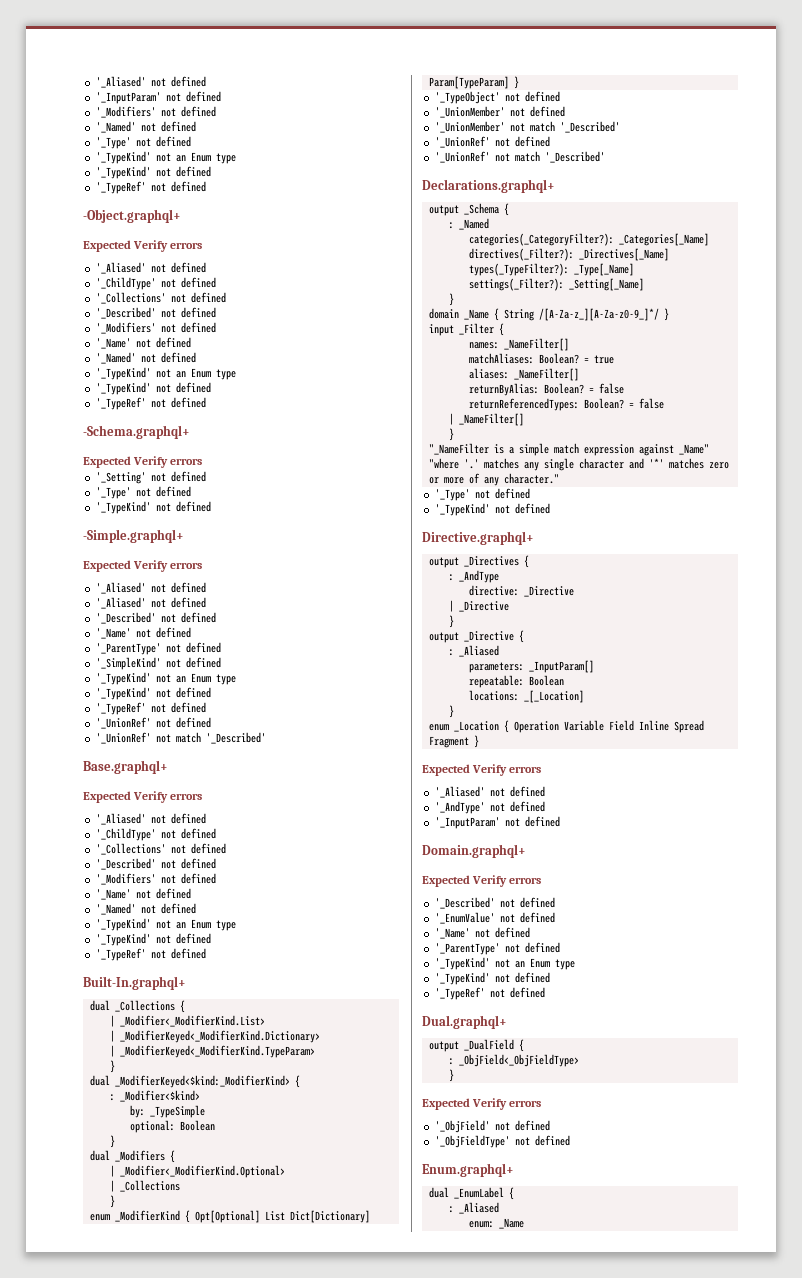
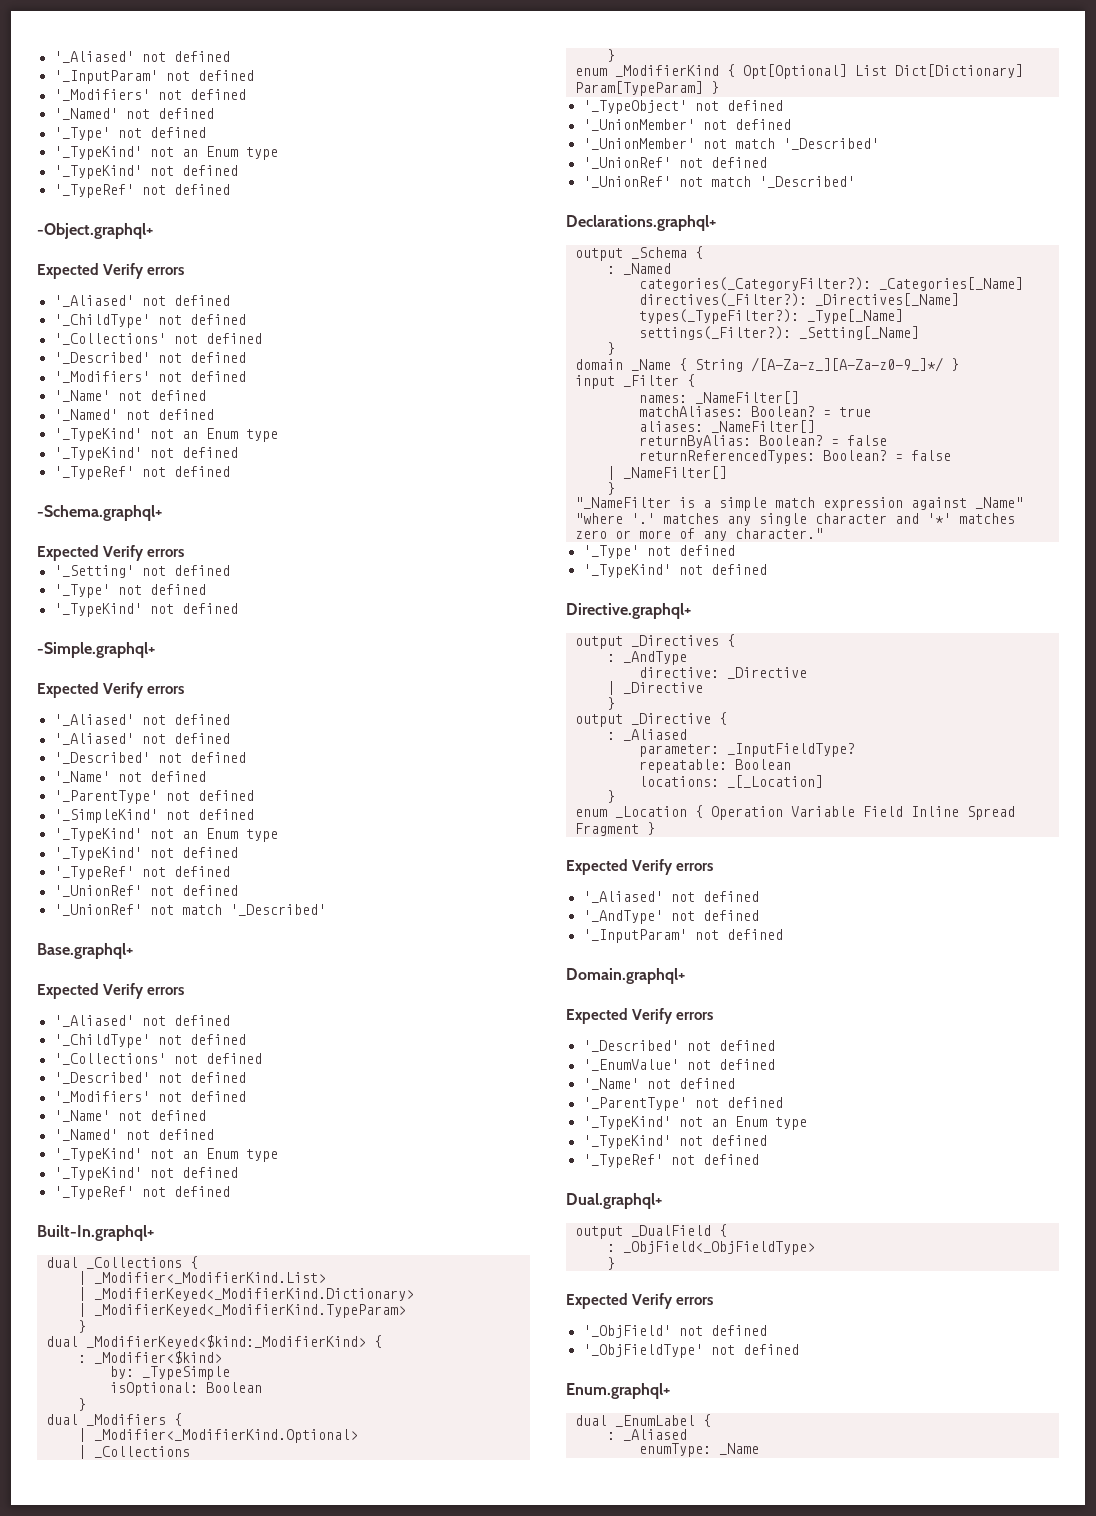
[129,1120,175,1133] optional: -> [110,1382,198,1396] isOptional:
[468,660,594,673] parameters: _InputParam[] -> [639,743,855,757] parameter: _InputFieldType?
[468,1221,494,1228] enum: -> [639,1443,711,1457] enumType:

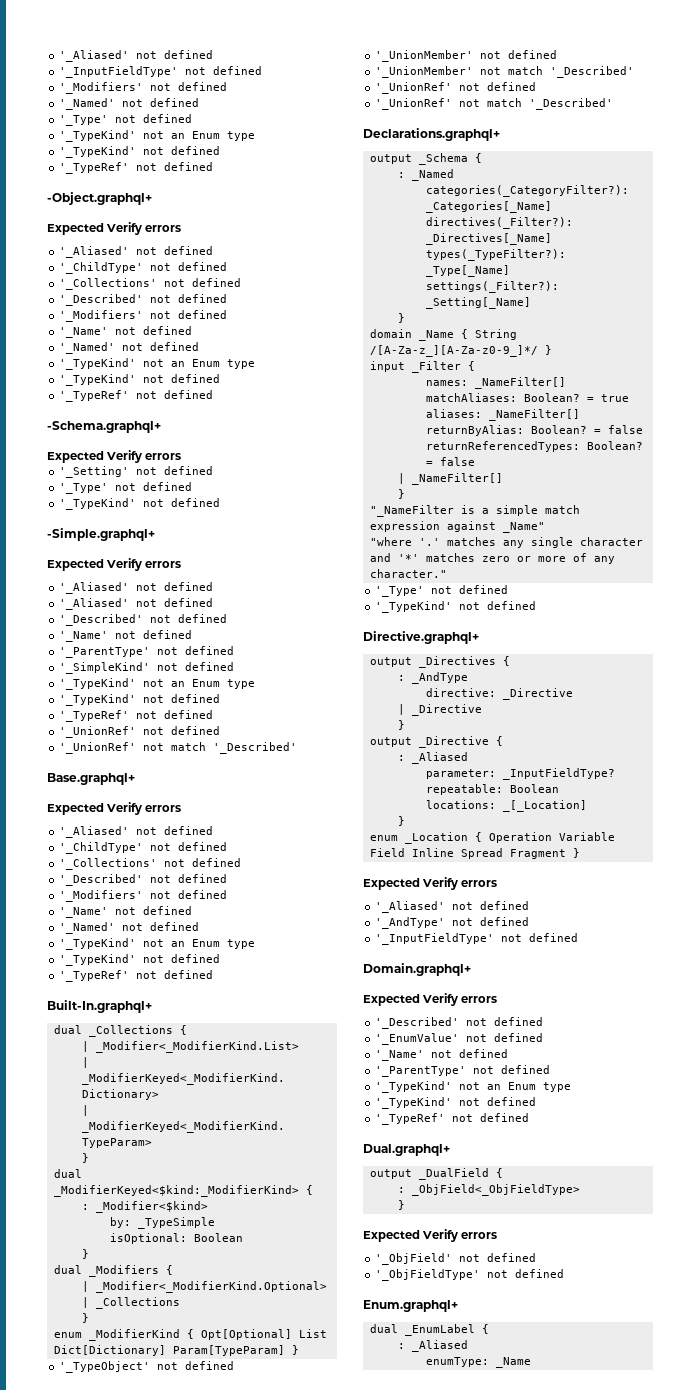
[53,51,230,63] [53,70,158,84] '_Aliased' not defined // '_InputParam' -> [59,50,214,62] [59,66,179,78] '_Aliased' not defined // '_InputFieldType'
[582,929,687,943] '_InputParam' -> [375,933,495,945] '_InputFieldType'

